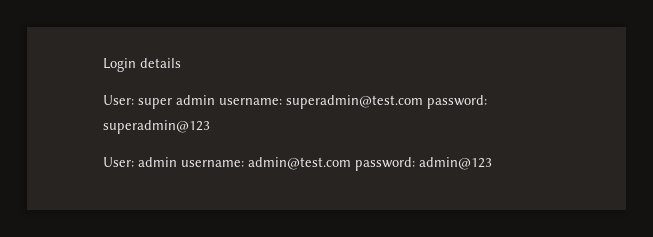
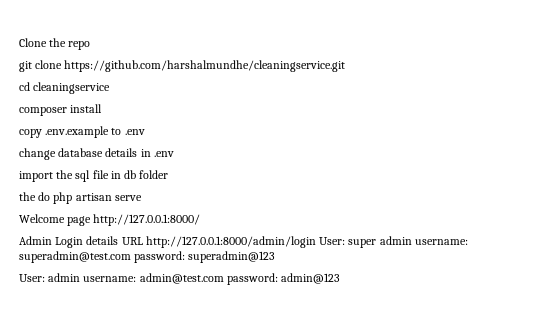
(103, 65) none -> [19,38,91,50] [19,60,346,72] [19,82,111,94] [19,104,103,116] [19,126,145,138] [19,148,174,160] [19,170,169,182] [19,192,142,204] [19,214,201,226] [19,236,52,245] Clone the repo // git clone https://github.com/harshalmundhe/cleaningservice.git // cd cleaningservice // composer install // copy .env.example to .env // change database details in .env // import the sql file in db folder // the do php artisan serve // Welcome page http://127.0.0.1:8000/ // Admin
(181, 63) // -> [121,236,316,248] URL http://127.0.0.1:8000/admin/login

